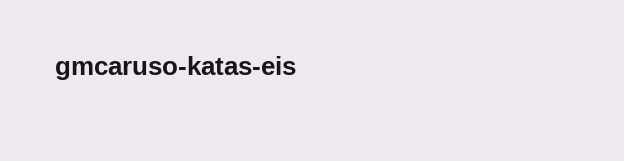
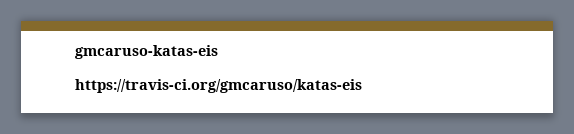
(296, 68) none -> [75,79,362,93] // https://travis-ci.org/gmcaruso/katas-eis

